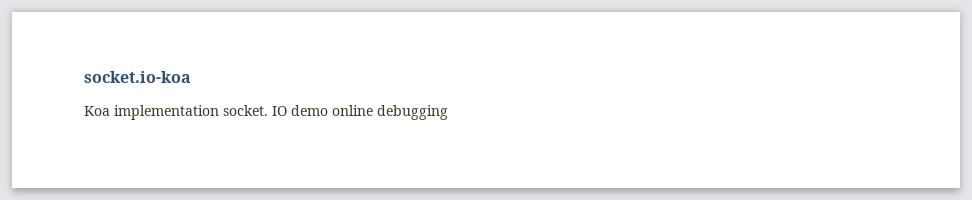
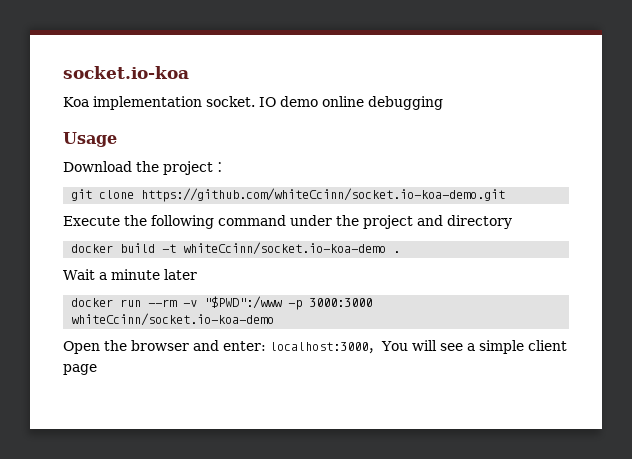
(448, 112) none -> [63,132,117,147] [63,161,227,175] [71,188,506,202] [63,215,512,229] [71,242,401,255] [63,269,197,280] [71,296,373,310] [71,313,275,326] [63,340,567,354] [63,364,97,375] // Usage // Download the project： // git clone https://github.com/whiteCcinn/socket.io-koa-demo.git // Execute the following command under the project and directory // docker build -t whiteCcinn/socket.io-koa-demo . // Wait a minute later // docker run --rm -v "$PWD":/www -p 3000:3000 whiteCcinn/socket.io-koa-demo // Open the browser and enter: localhost:3000，You will see a simple client page

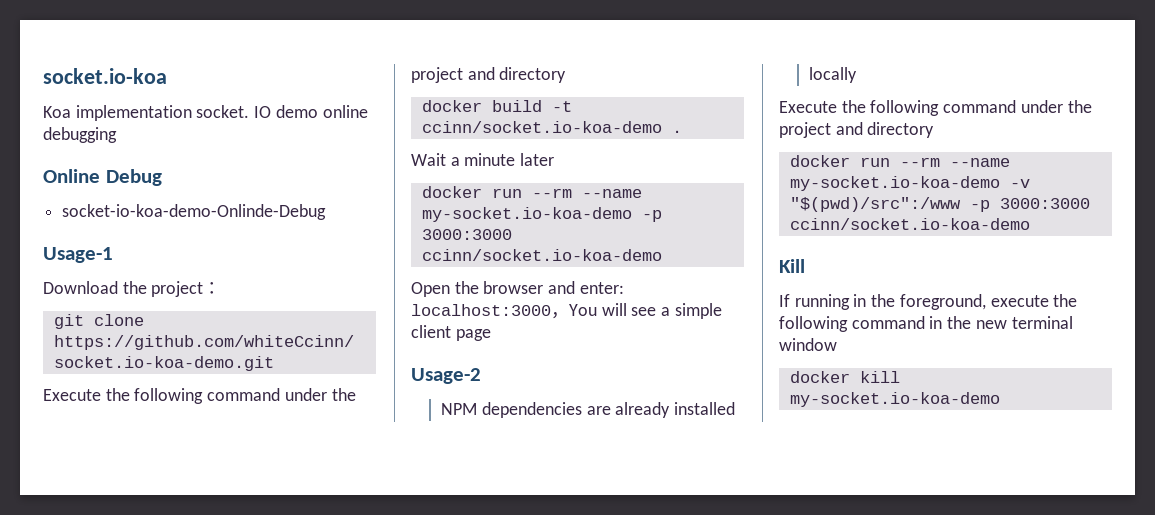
[63,132,117,147] Usage -> [43,169,162,186] [62,204,327,220] [43,247,113,263] Online Debug // socket-io-koa-demo-Onlinde-Debug // Usage-1
[183,242,387,255] whiteCcinn/socket.io-koa-demo -> [421,121,662,133] ccinn/socket.io-koa-demo
[183,296,373,310] [71,313,275,326] -v "$PWD":/www -p 3000:3000 whiteCcinn/socket.io-koa-demo -> [581,189,642,198] [421,207,662,222] [421,229,512,240] [421,249,662,261] --name my-socket.io-koa-demo -p 3000:3000 ccinn/socket.io-koa-demo
(97, 369) none -> [411,368,481,384] [441,402,735,418] [809,67,858,83] [779,100,1092,116] [779,122,935,138] [789,155,1010,167] [789,176,1030,191] [789,197,1090,212] [789,218,1030,230] [779,259,805,273] [779,294,1078,310] [779,316,1073,332] [779,338,837,351] [789,371,900,383] [789,392,1000,407] // Usage-2 // NPM dependencies are already installed locally // Execute the following command under the project and directory // docker run --rm --name my-socket.io-koa-demo -v "$(pwd)/src":/www -p 3000:3000 ccinn/socket.io-koa-demo // Kill // If running in the foreground, execute the following command in the new terminal window // docker kill my-socket.io-koa-demo

